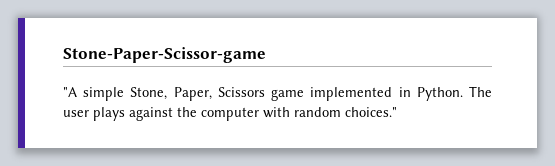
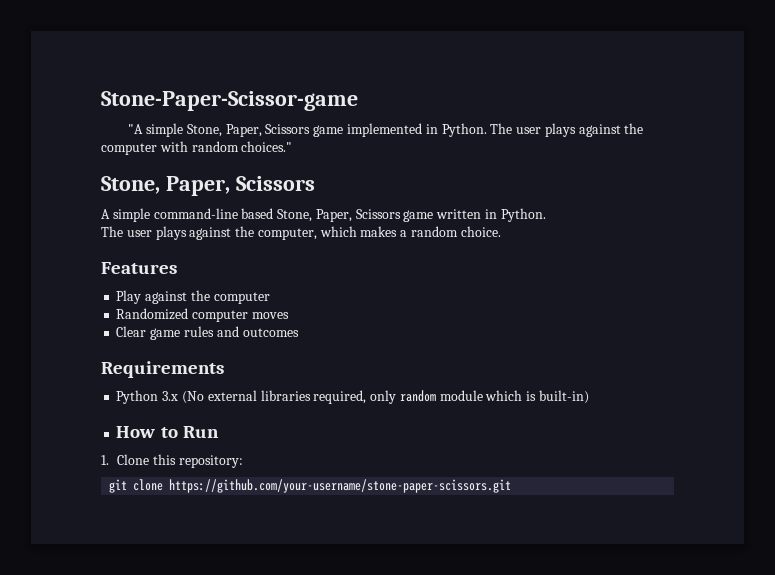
(397, 112) none -> [101,176,315,196] [101,208,546,222] [101,226,501,240] [101,262,177,274] [116,290,270,304] [116,308,289,322] [116,326,299,340] [101,361,224,378] [116,390,589,404] [116,426,219,438] [101,454,243,468] [109,479,512,493] // Stone, Paper, Scissors // A simple command-line based Stone, Paper, Scissors game written in Python. // The user plays against the computer, which makes a random choice. // Features // Play against the computer // Randomized computer moves // Clear game rules and outcomes // Requirements // Python 3.x (No external libraries required, only random module which is built-in) // How to Run // 1. Clone this repository: // git clone https://github.com/your-username/stone-paper-scissors.git

